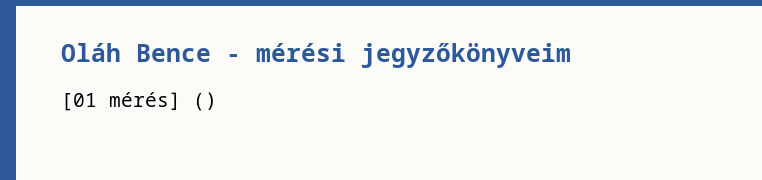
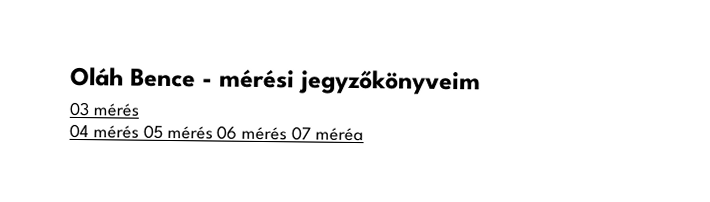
[61,92,217,111] [01 mérés] () -> [69,101,139,117] [69,123,365,142] 03 mérés // 04 mérés 05 mérés 06 mérés 07 méréa

